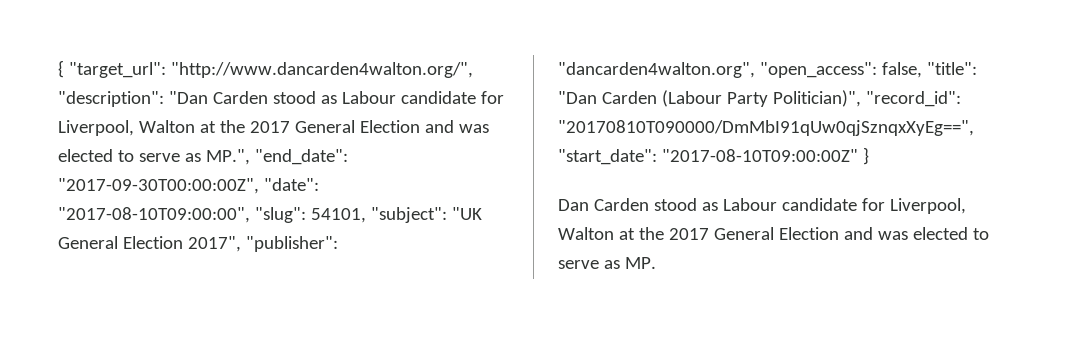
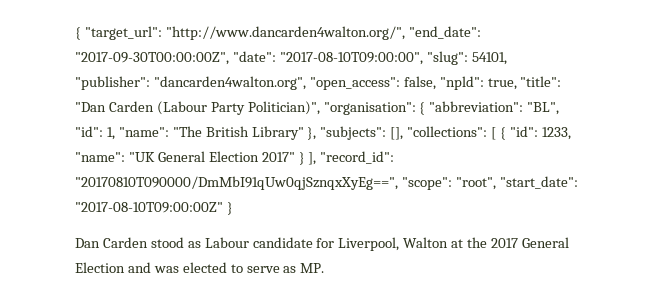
[58,91,504,107] [58,120,489,136] [58,149,250,165] "description": "Dan Carden stood as Labour candidate for Liverpool, Walton at the 2017 General Election and was elected to serve as MP.", -> (405, 33) none
[370,207,482,223] [58,236,241,252] "subject": "UK General Election 2017", -> (507, 58) none
(922, 70) none -> [439,76,517,90] "npld": true,
[865,91,961,107] [558,120,974,136] "record_id": "20170810T090000/DmMbI91qUw0qjSznqxXyEg==", -> [323,101,560,115] [75,126,571,140] [75,151,395,165] [75,176,496,190] "organisation": { "abbreviation": "BL", "id": 1, "name": "The British Library" }, "subjects": [], "collections": [ { "id": 1233, "name": "UK General Election 2017" } ], "record_id": "20170810T090000/DmMbI91qUw0qjSznqxXyEg==", "scope": "root",

